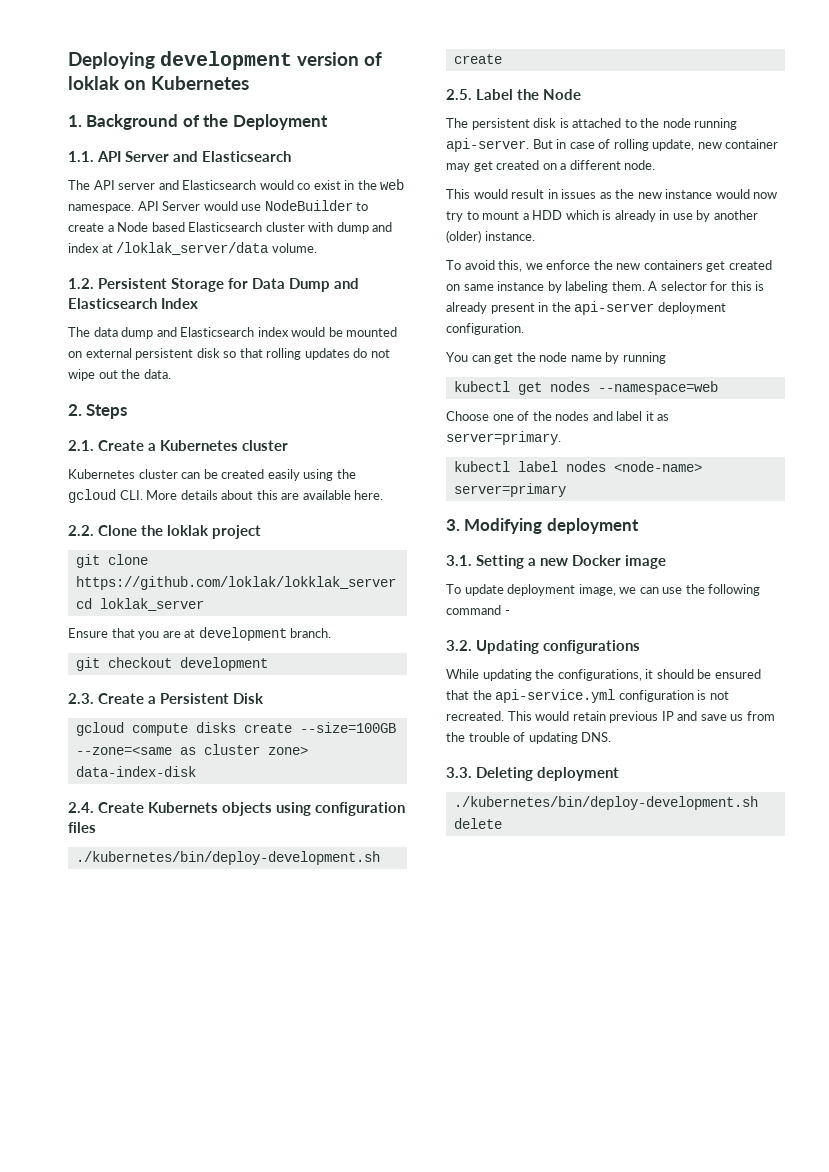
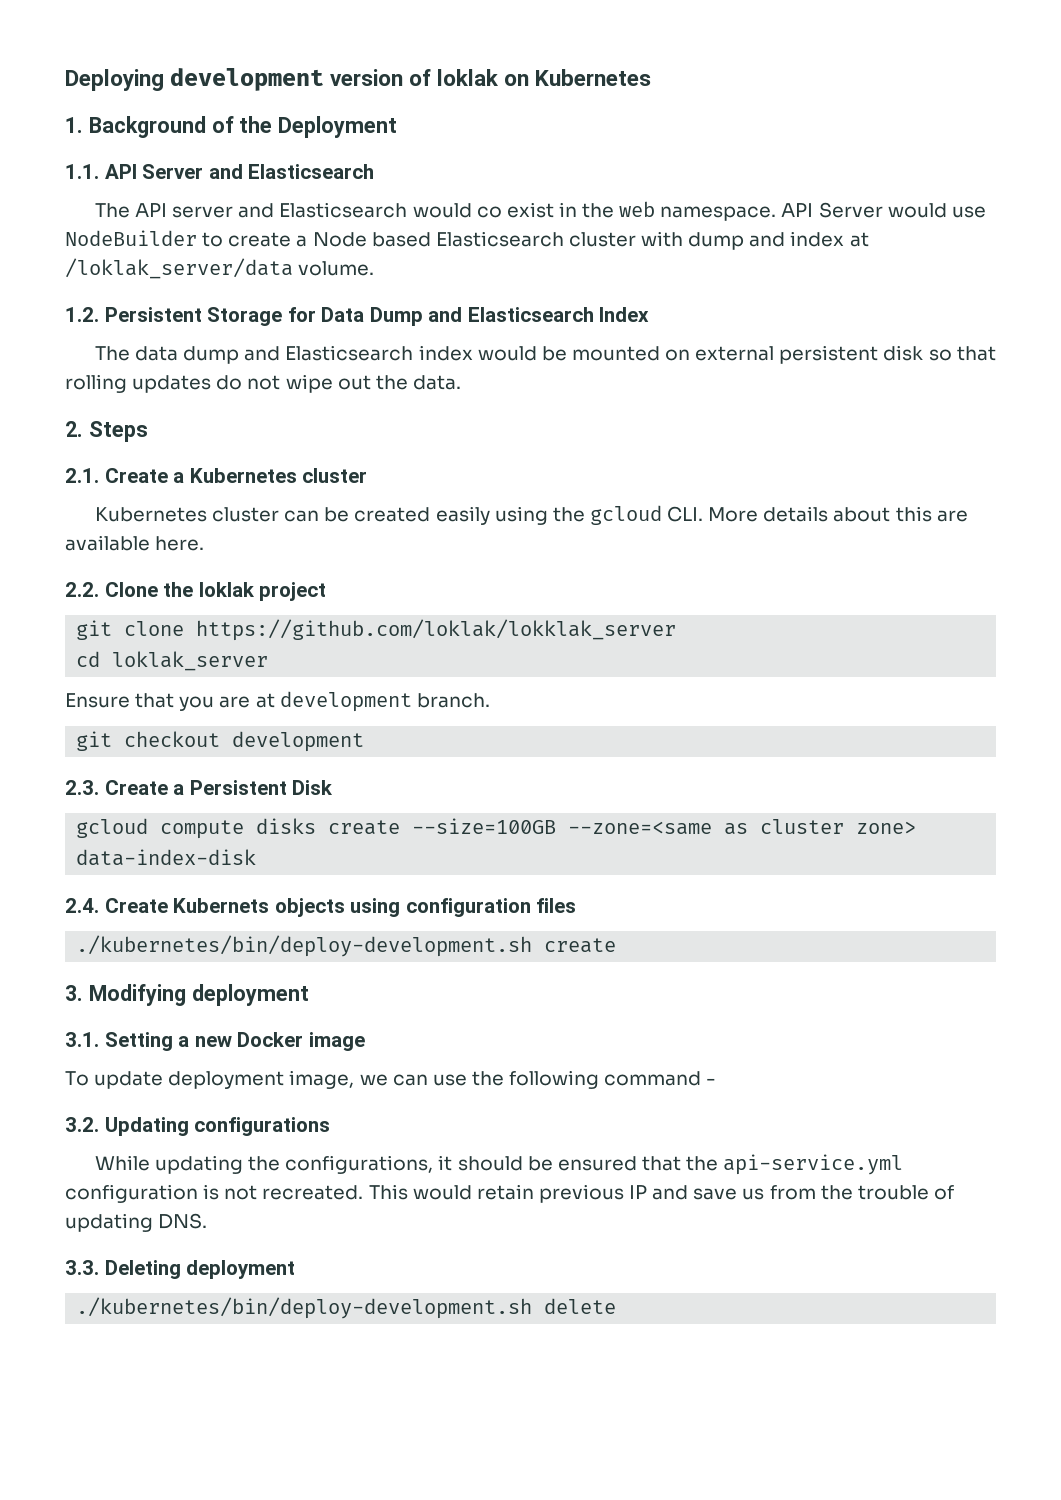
[446,89,581,100] [446,118,738,130] [446,138,779,152] [446,160,656,172] [446,189,778,199] [446,210,758,222] [446,230,535,243] [446,260,772,272] [446,281,765,293] [446,301,726,315] [446,323,524,335] [446,352,666,364] [453,381,718,395] [446,411,670,421] [446,431,561,445] [453,461,702,472] [453,483,566,497] // 2.5. Label the Node // The persistent disk is attached to the node running api-server. But in case of rolling update, new container may get created on a different node. // This would result in issues as the new instance would now try to mount a HDD which is already in use by another (older) instance. // To avoid this, we enforce the new containers get created on same instance by labeling them. A selector for this is already present in the api-server deployment configuration. // You can get the node name by running // kubectl get nodes --namespace=web // Choose one of the nodes and label it as server=primary. // kubectl label nodes <node-name> server=primary -> (617, 945) none

